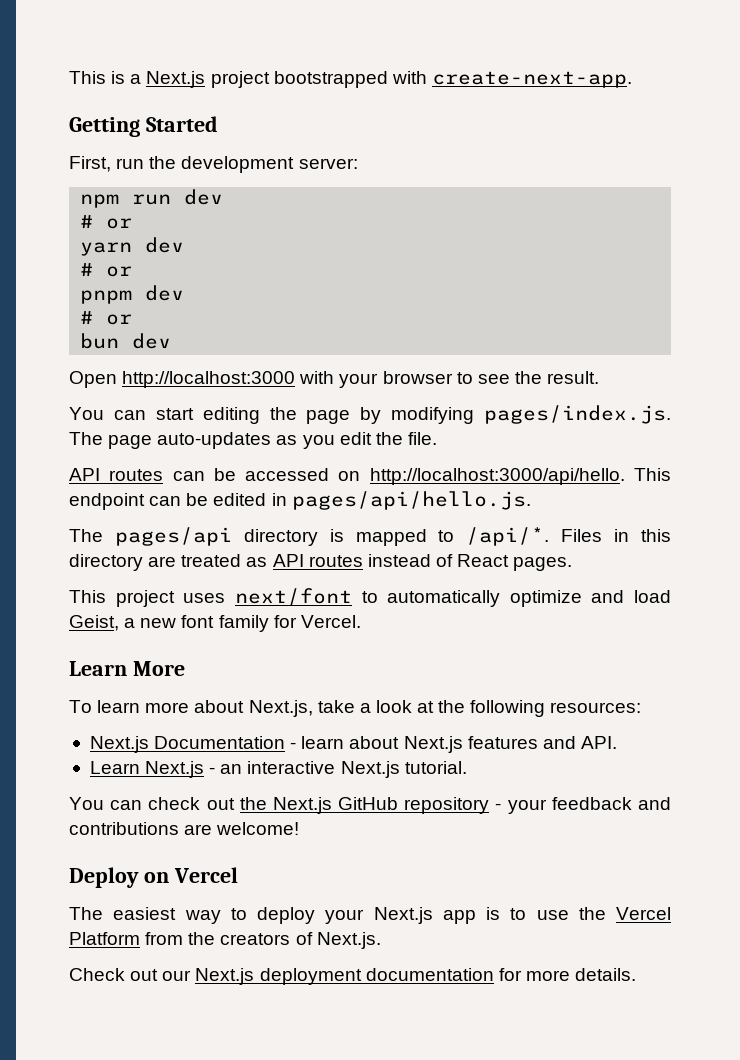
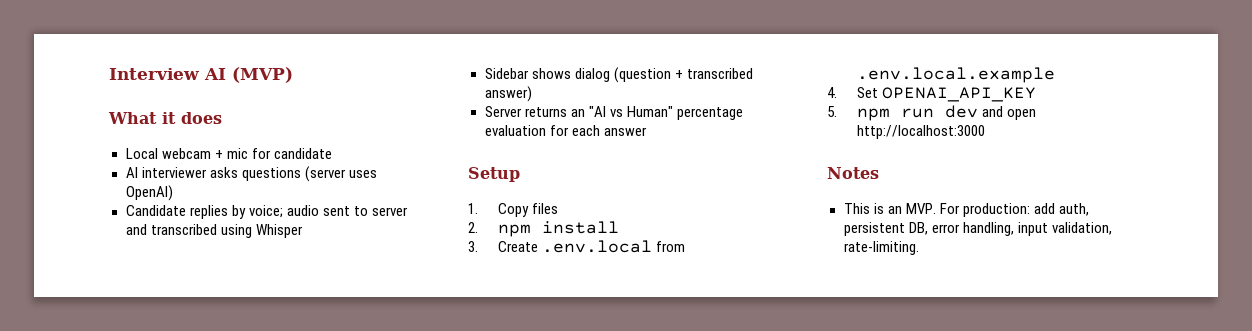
[69,71,632,88] [69,116,218,137] [69,156,358,173] [80,189,224,208] [80,215,133,229] [80,237,185,256] [80,263,133,277] [80,285,185,304] [80,311,133,325] [80,333,172,349] [69,371,600,388] [69,405,671,424] [69,432,437,449] [69,468,672,485] [69,491,531,510] [69,527,672,546] [69,554,573,571] [69,588,671,607] [69,615,361,632] [69,661,185,676] [69,700,642,717] [89,736,617,753] [89,761,467,778] [69,797,671,814] [69,822,300,835] [69,867,238,888] [69,907,671,924] [69,932,381,949] [69,968,637,985] This is a Next.js project bootstrapped with create-next-app. // Getting Started // First, run the development server: // npm run dev // # or // yarn dev // # or // pnpm dev // # or // bun dev // Open http://localhost:3000 with your browser to see the result. // You can start editing the page by modifying pages/index.js. The page auto-updates as you edit the file. // API routes can be accessed on http://localhost:3000/api/hello. This endpoint can be edited in pages/api/hello.js. // The pages/api directory is mapped to /api/*. Files in this directory are treated as API routes instead of React pages. // This project uses next/font to automatically optimize and load Geist, a new font family for Vercel. // Learn More // To learn more about Next.js, take a look at the following resources: // Next.js Documentation - learn about Next.js features and API. // Learn Next.js - an interactive Next.js tutorial. // You can check out the Next.js GitHub repository - your feedback and contributions are welcome! // Deploy on Vercel // The easiest way to deploy your Next.js app is to use the Vercel Platform from the creators of Next.js. // Check out our Next.js deployment documentation for more details. -> [109,67,293,83] [108,112,222,124] [125,148,332,159] [125,166,377,182] [125,185,173,201] [125,205,408,219] [125,224,303,238] [484,67,753,83] [484,86,532,102] [484,106,743,120] [484,125,647,136] [468,167,520,182] [468,203,558,217] [468,221,619,237] [468,240,685,253] [856,67,1055,83] [827,87,1036,102] [827,105,1036,121] [856,125,985,139] [827,167,879,179] [843,203,1089,217] [843,222,1112,236] [843,241,919,255] Interview AI (MVP) // What it does // Local webcam + mic for candidate // AI interviewer asks questions (server uses OpenAI) // Candidate replies by voice; audio sent to server and transcribed using Whisper // Sidebar shows dialog (question + transcribed answer) // Server returns an "AI vs Human" percentage evaluation for each answer // Setup // 1. Copy files // 2. npm install // 3. Create .env.local from .env.local.example // 4. Set OPENAI_API_KEY // 5. npm run dev and open http://localhost:3000 // Notes // This is an MVP. For production: add auth, persistent DB, error handling, input validation, rate-limiting.

